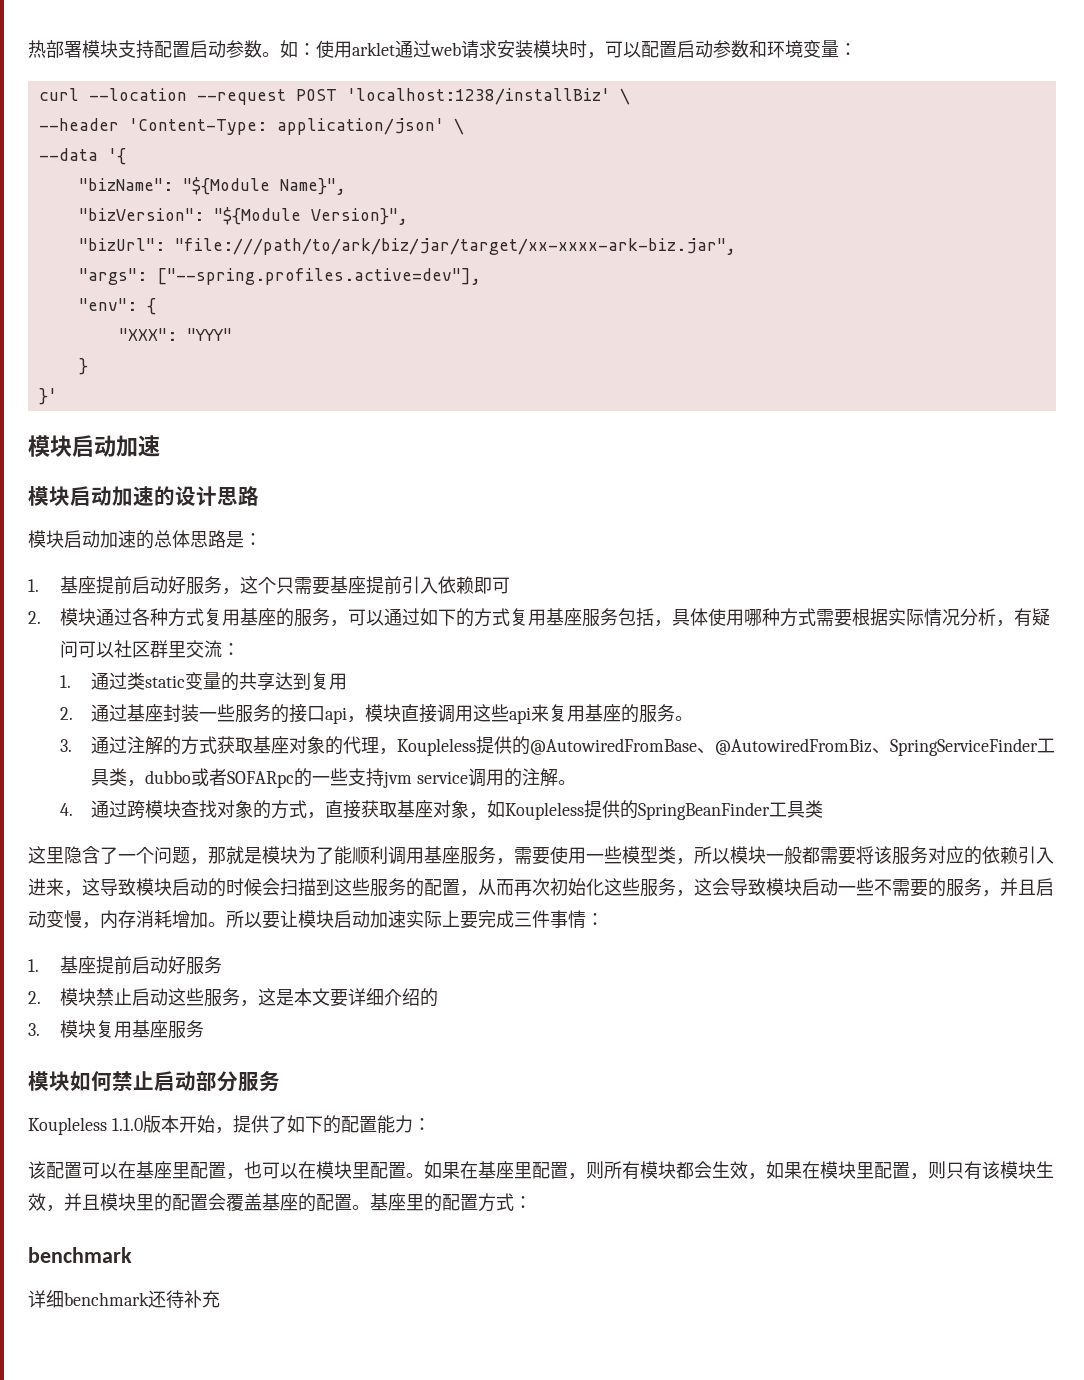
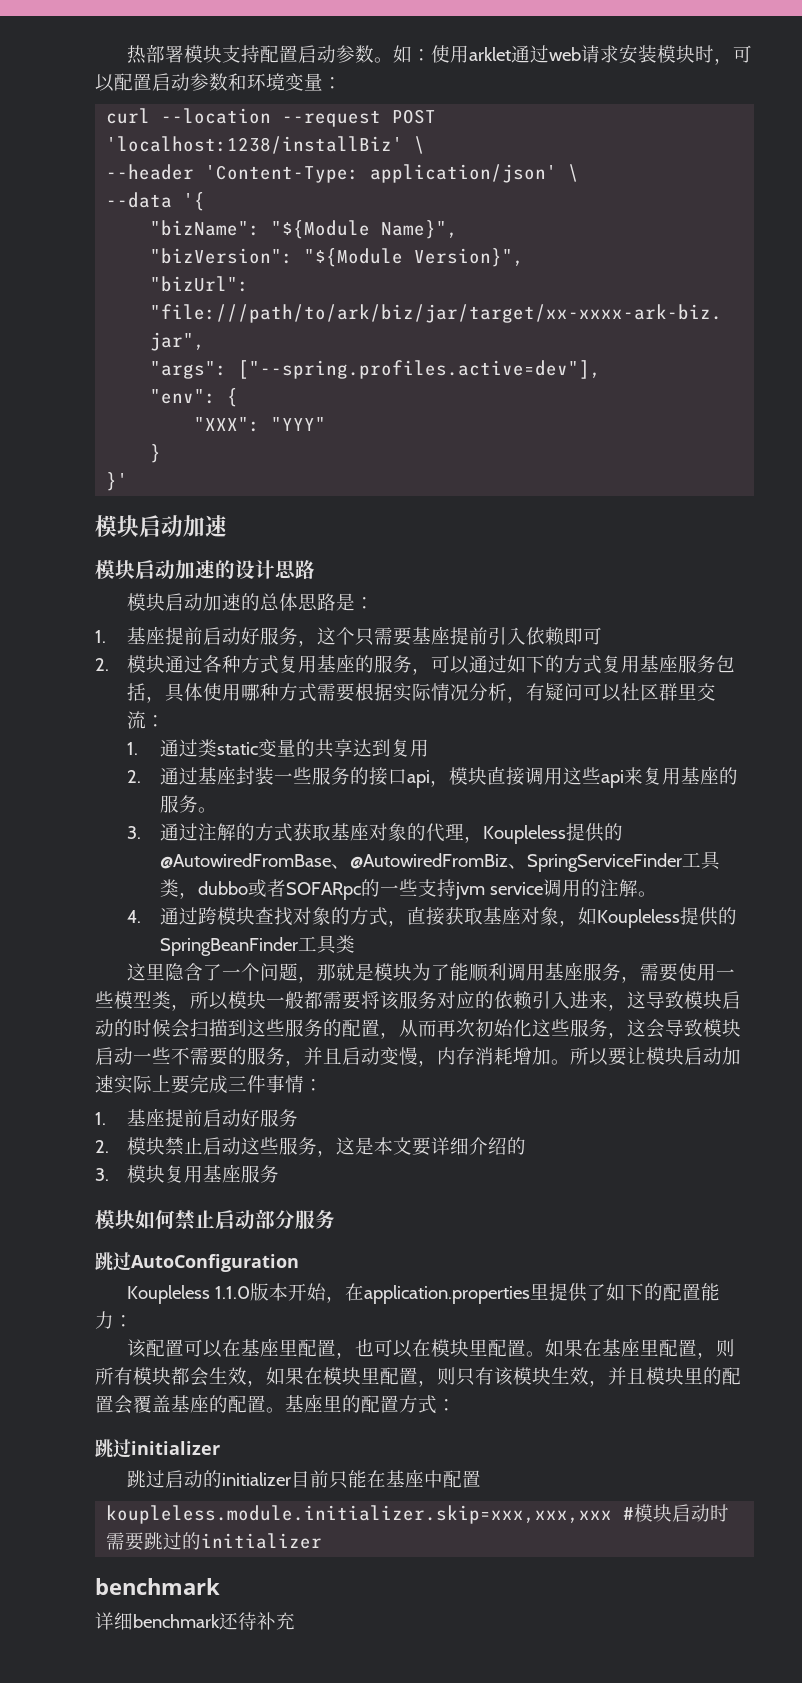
(280, 1081) none -> [95,1252,299,1272] // 跳过AutoConfiguration
(233, 1130) none -> [345,1283,550,1304] 在application.properties里
(532, 1202) none -> [95,1439,220,1458] [127,1469,482,1489] [106,1504,730,1524] [106,1532,323,1551] // 跳过initializer // 跳过启动的initializer目前只能在基座中配置 // koupleless.module.initializer.skip=xxx,xxx,xxx #模块启动时需要跳过的initializer

